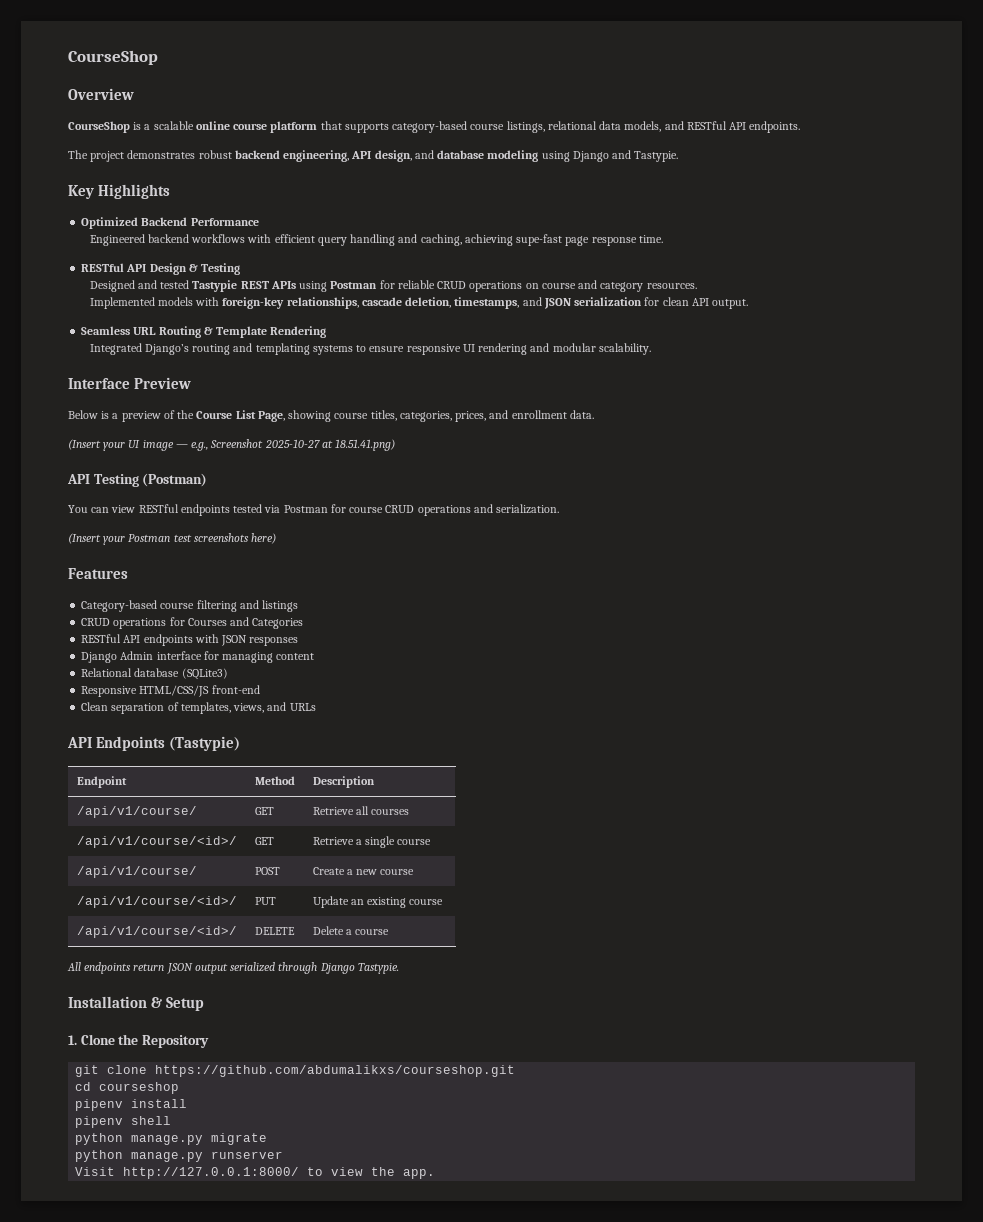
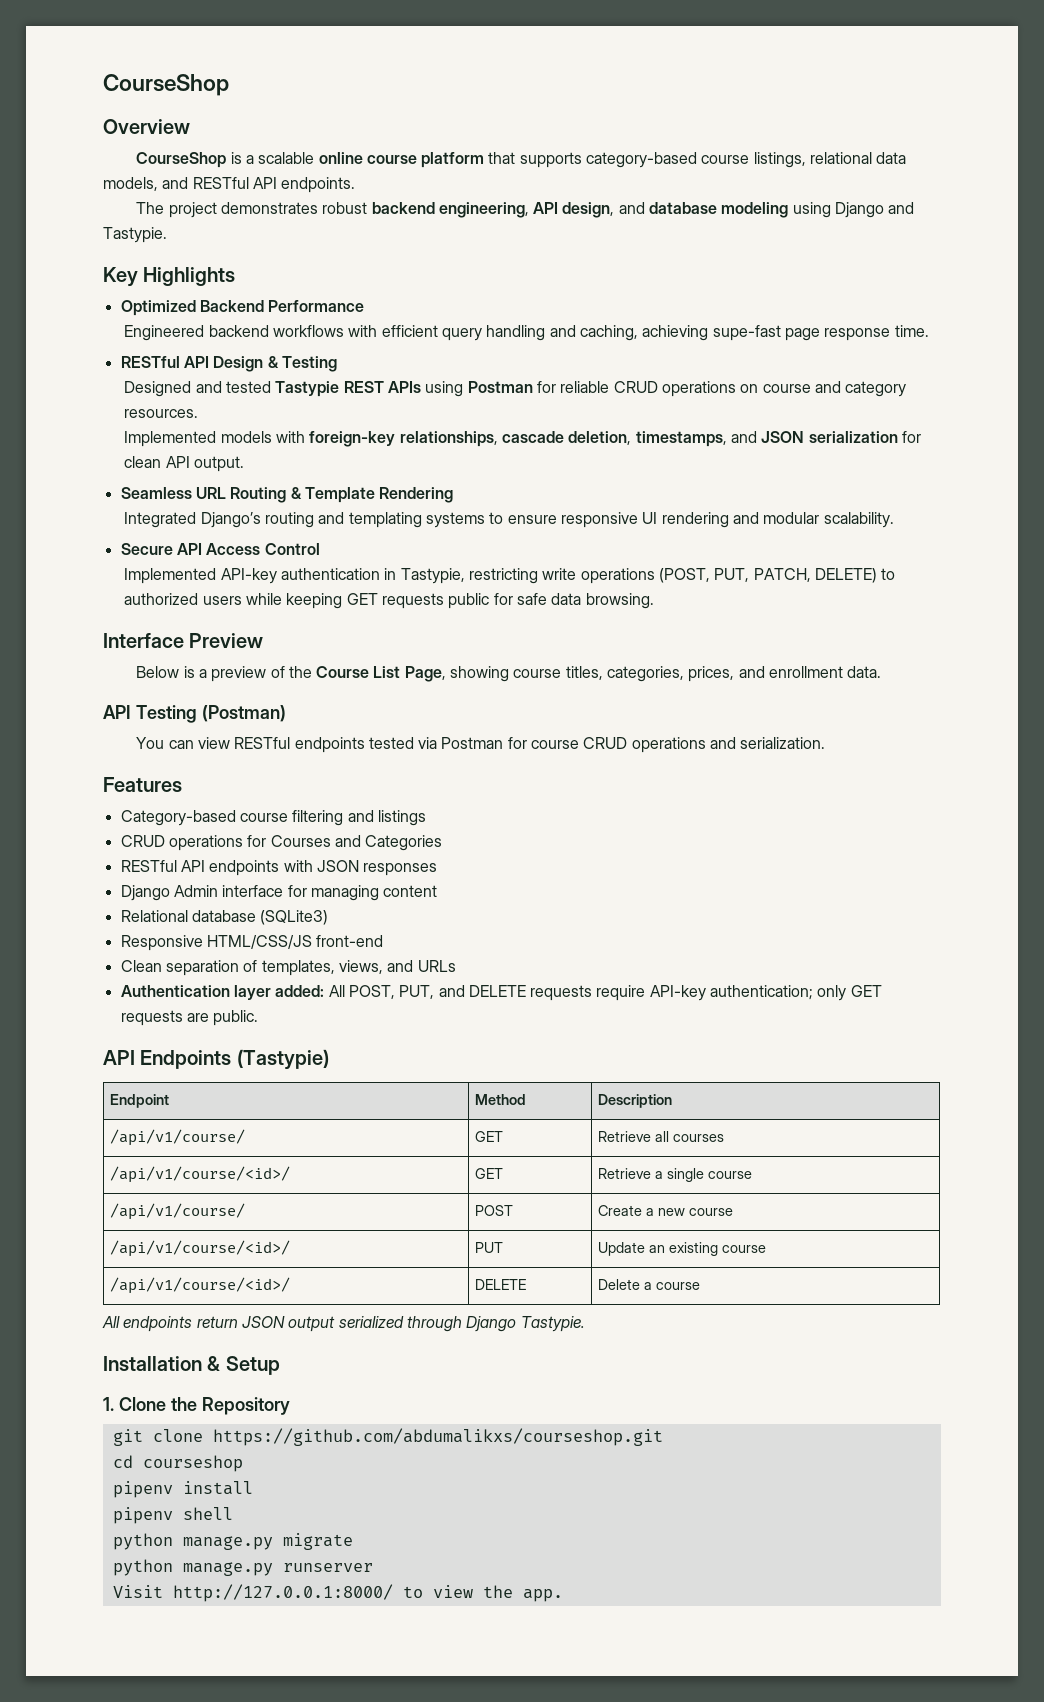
(651, 349) none -> [120,543,320,555] [124,568,896,584] [124,593,654,609] // Secure API Access Control // Implemented API-key authentication in Tastypie, restricting write operations (POST, PUT, PATCH, DELETE) to authorized users while keeping GET requests public for safe data browsing.
[68,439,396,451] // (Insert your UI image — e.g., Screenshot 2025-10-27 at 18.51.41.png) -> (882, 672) none
[68,533,277,545] // (Insert your Postman test screenshots here) -> (826, 743) none
(316, 707) none -> [120,985,882,1001] [120,1010,259,1026] // Authentication layer added: All POST, PUT, and DELETE requests require API-key authentication; only GET requests are public.

